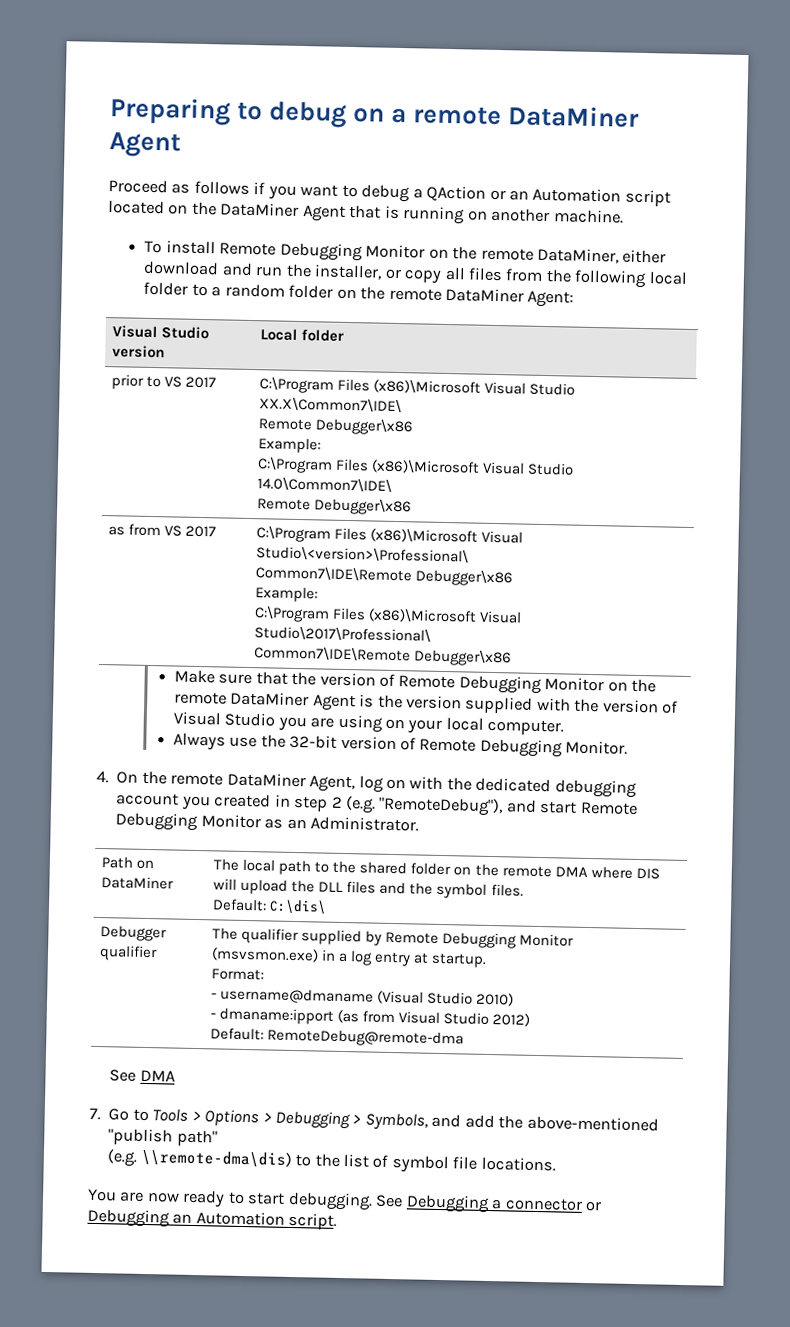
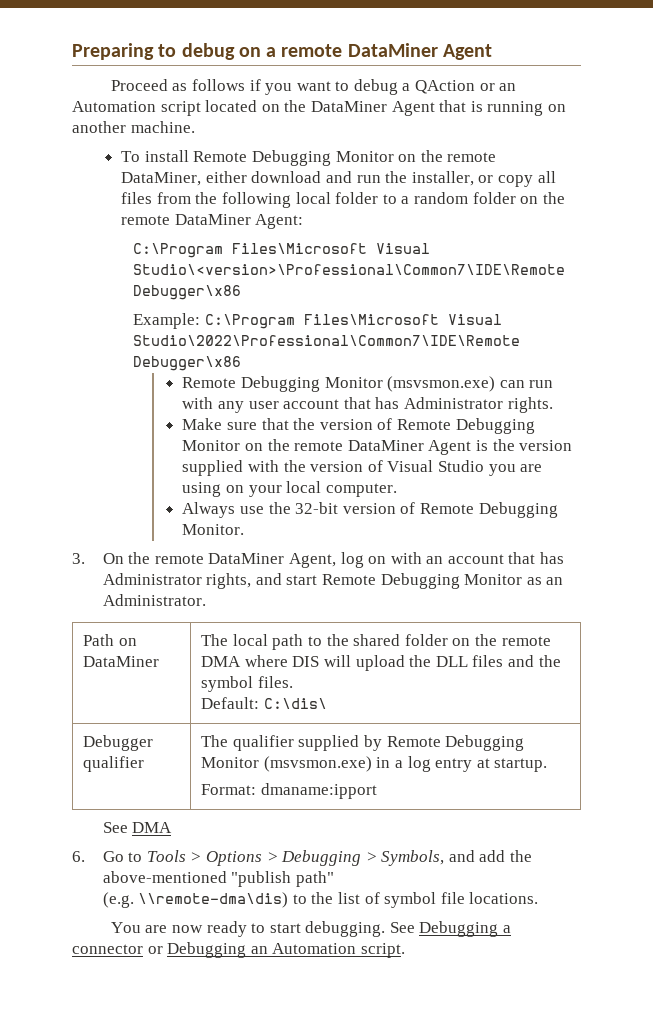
[112,325,210,340] [112,345,166,359] [260,328,345,342] [111,374,217,390] [259,377,576,396] [259,397,403,414] [258,418,414,436] [258,437,322,454] [257,457,575,476] [257,477,393,493] [257,498,413,516] [108,523,217,538] [256,526,524,544] [256,546,470,564] [255,566,514,587] [255,586,319,603] [254,606,523,624] [254,626,432,643] [254,646,513,667] // Visual Studio version | Local folder // prior to VS 2017 | C:\Program Files (x86)\Microsoft Visual Studio XX.X\Common7\IDE\ // Remote Debugger\x86 // Example: // C:\Program Files (x86)\Microsoft Visual Studio 14.0\Common7\IDE\ // Remote Debugger\x86 // as from VS 2017 | C:\Program Files (x86)\Microsoft Visual Studio\<version>\Professional\ // Common7\IDE\Remote Debugger\x86 // Example: // C:\Program Files (x86)\Microsoft Visual Studio\2017\Professional\ // Common7\IDE\Remote Debugger\x86 -> [133,243,431,258] [133,264,566,275] [133,285,242,300] [133,313,502,329] [133,335,521,346] [133,356,242,371] [182,376,554,392] [182,397,553,413] // C:\Program Files\Microsoft Visual Studio\<version>\Professional\Common7\IDE\Remote Debugger\x86 // Example: C:\Program Files\Microsoft Visual Studio\2022\Professional\Common7\IDE\Remote Debugger\x86 // Remote Debugging Monitor (msvsmon.exe) can run with any user account that has Administrator rights.
[96,770,109,784] 4. -> [72,553,85,564] 3.
[446,777,637,798] [116,792,504,817] the dedicated debugging account you created in step 2 (e.g. "RemoteDebug"), -> [426,552,565,564] [102,573,252,589] an account that has Administrator rights,
[211,987,515,1007] [210,1007,531,1027] [210,1027,465,1048] // - username@dmaname (Visual Studio 2010) // - dmaname:ipport (as from Visual Studio 2012) // Default: RemoteDebug@remote-dma -> [260,783,377,799] dmaname:ipport
[89,1107,101,1121] 7. -> [72,851,85,862] 6.

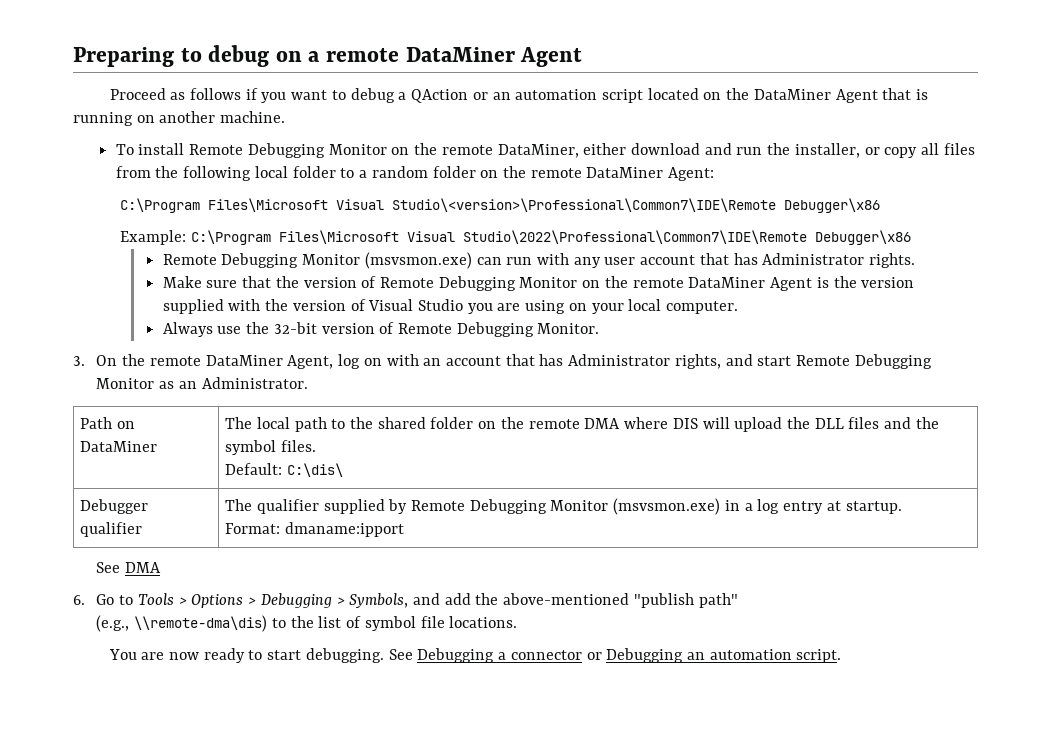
[72,101,156,112] Automation -> [515,89,598,100] automation
[102,892,134,908] (e.g. -> [96,615,130,632] (e.g.,
[272,943,357,954] Automation -> [709,649,792,660] automation

